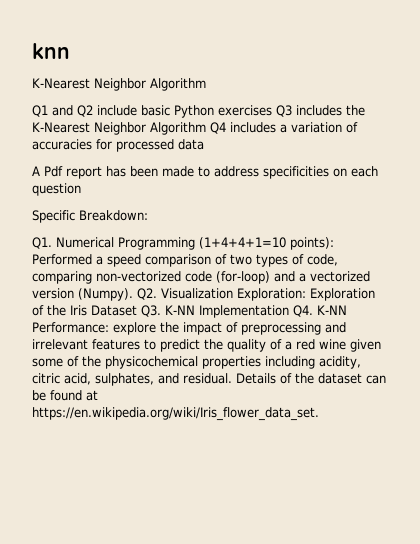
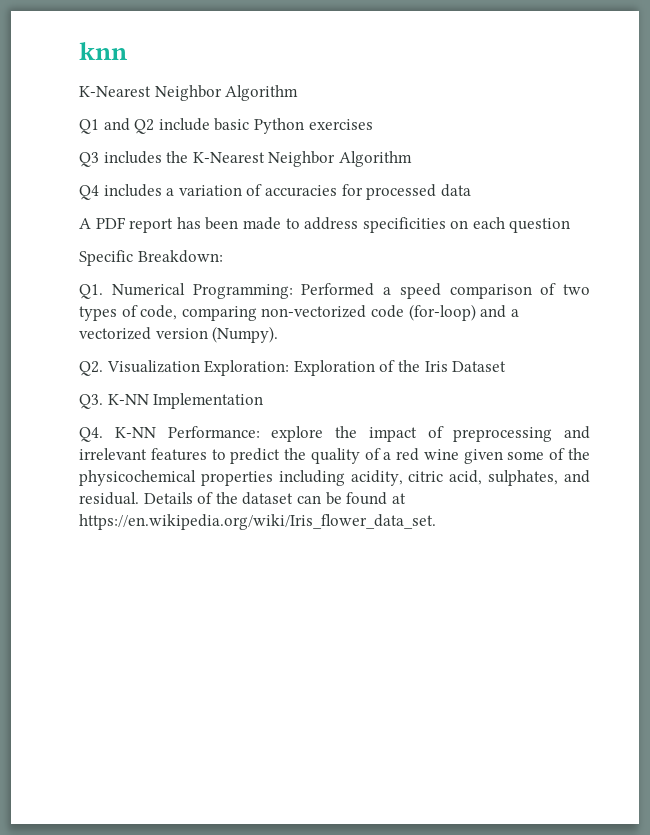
(272, 110) none -> (373, 124) //
(206, 128) none -> (412, 159) //
[44,166,63,177] Pdf -> [95,217,126,229] PDF
[118,237,334,250] Programming (1+4+4+1=10 points): -> [192,284,293,299] Programming:
(133, 294) none -> (279, 334) //
(137, 310) none -> (507, 366) //
(289, 311) none -> (264, 401) //

